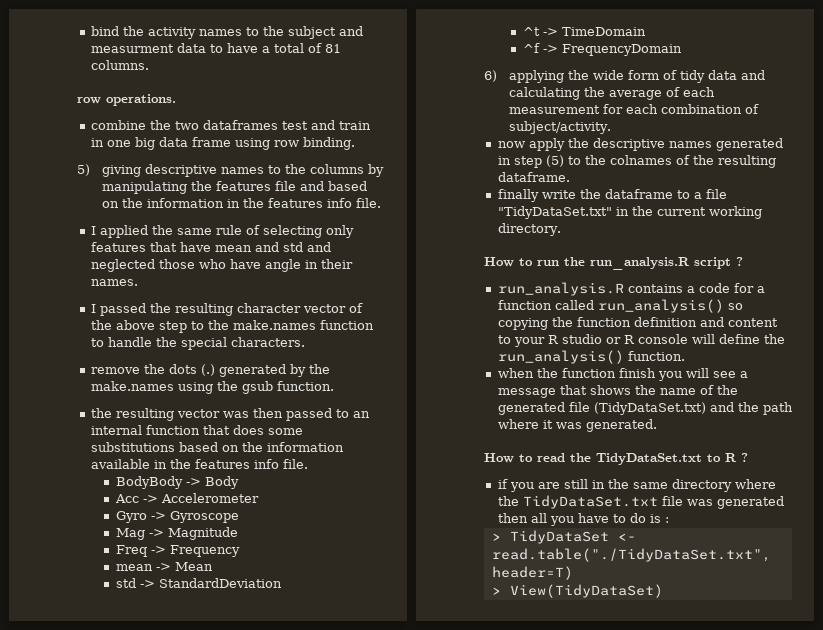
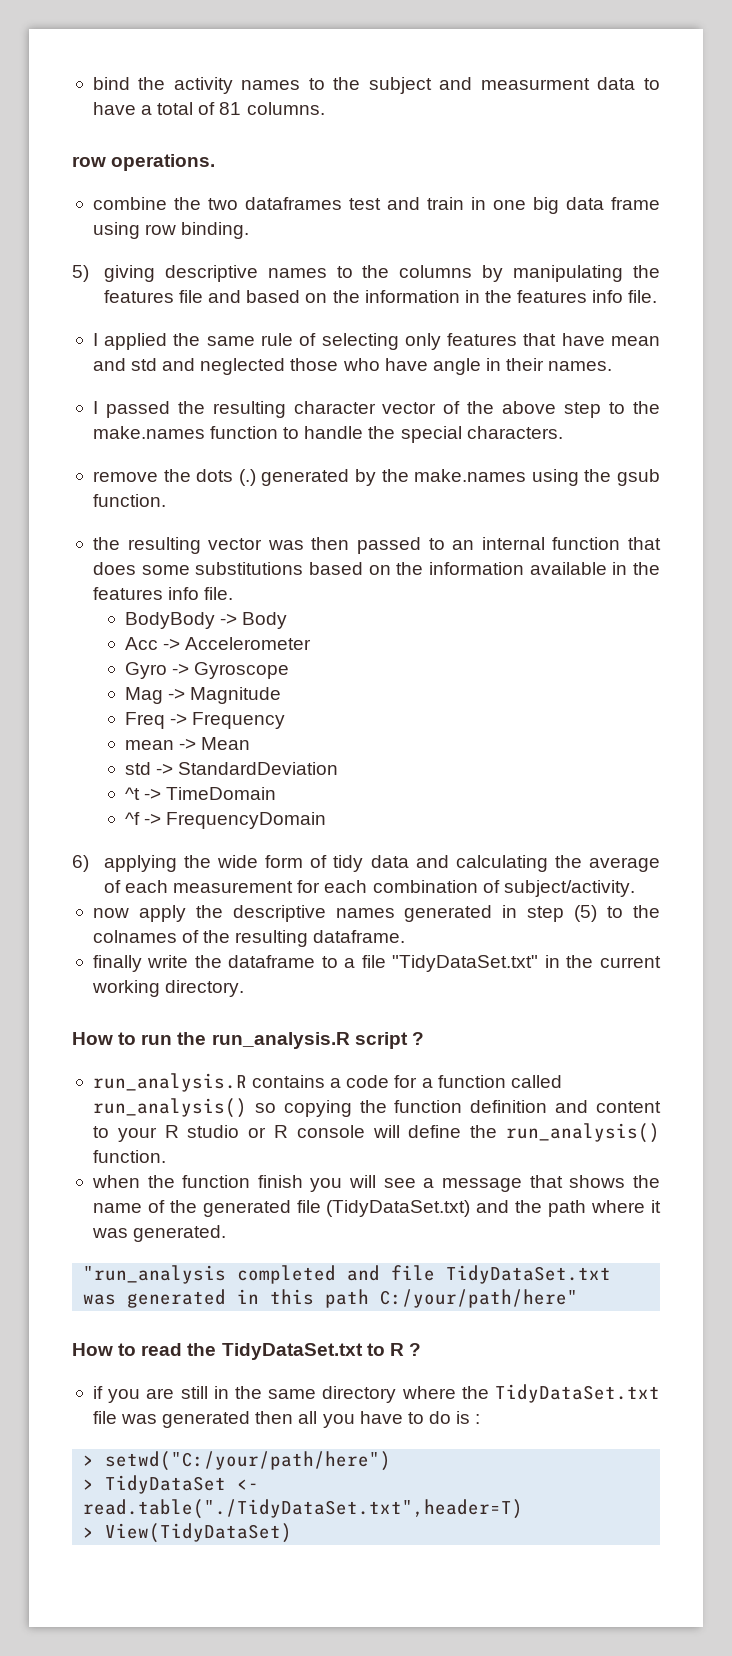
(657, 425) none -> [83,1265,612,1284] [83,1289,579,1308] // "run_analysis completed and file TidyDataSet.txt was generated in this path C:/your/path/here"
(669, 520) none -> [83,1451,392,1471] // > setwd("C:/your/path/here")

